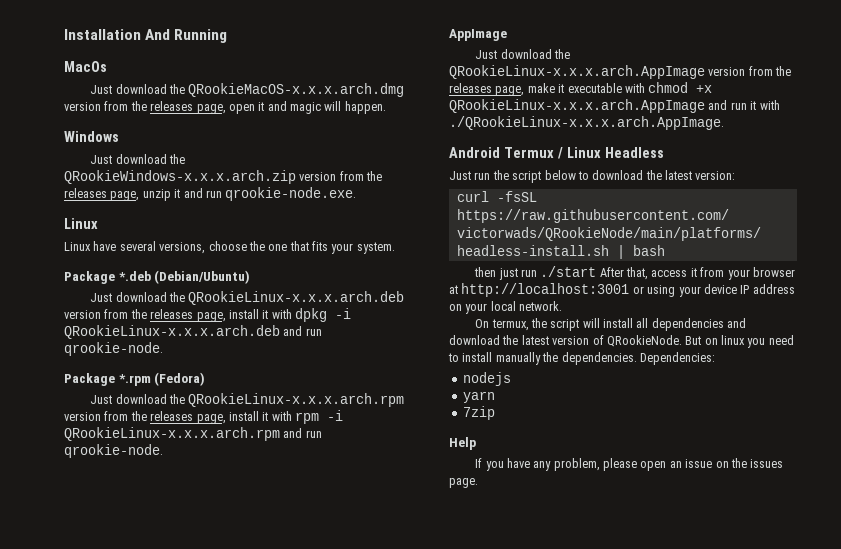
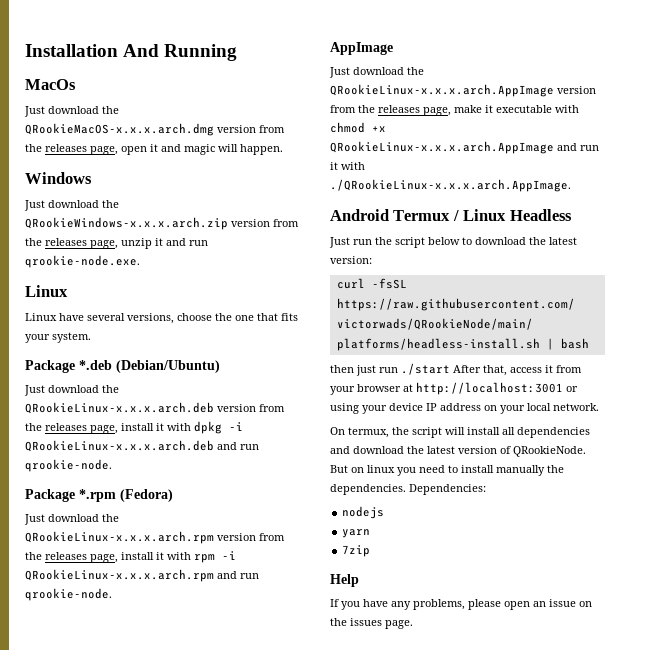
[553,458,600,471] problem, -> [413,599,465,610] problems,

